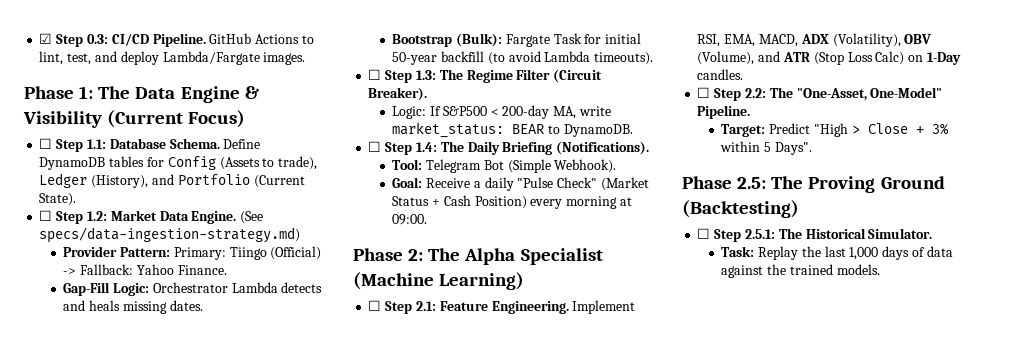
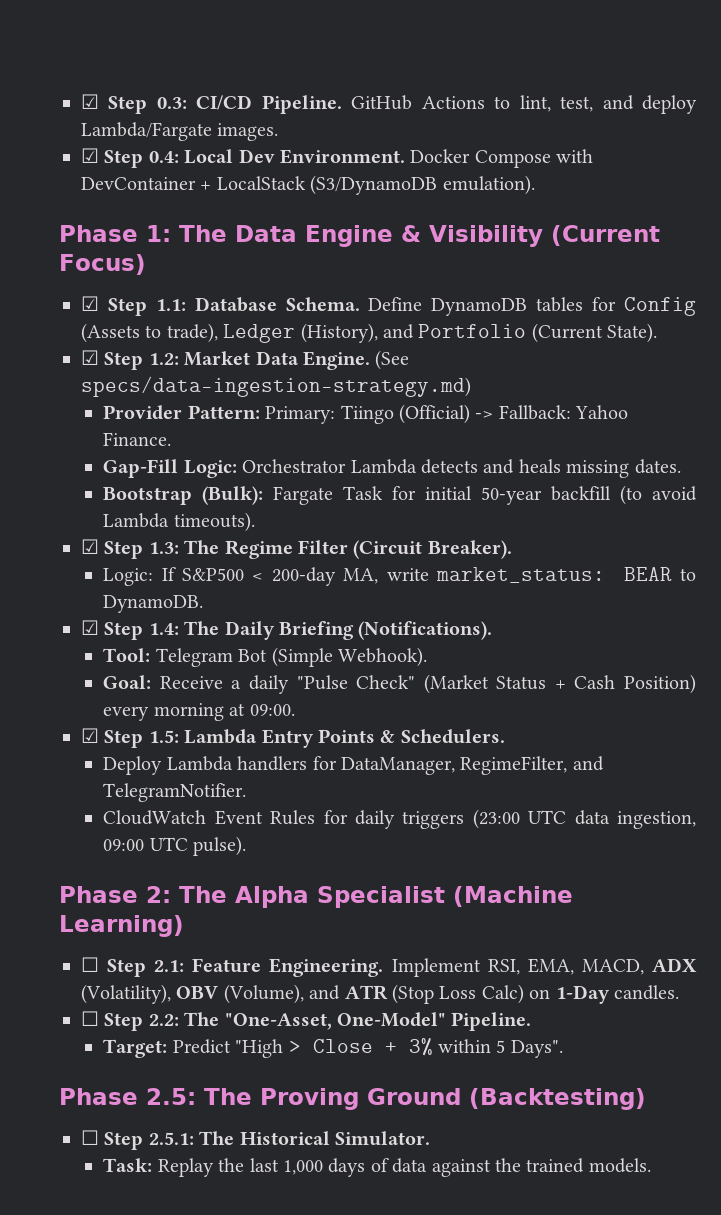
(306, 58) none -> [81,148,594,168] [81,175,535,195] // ☑ Step 0.4: Local Dev Environment. Docker Compose with DevContainer + LocalStack (S3/DynamoDB emulation).
[39,138,53,149] ☐ -> [81,296,99,311] ☑
[39,210,53,221] ☐ -> [81,350,99,365] ☑
[368,69,382,80] ☐ -> [81,539,99,554] ☑
[368,141,382,152] ☐ -> [81,620,99,635] ☑
(428, 219) none -> [81,728,505,748] [103,756,604,775] [103,783,247,802] [103,809,696,829] [103,836,247,856] // ☑ Step 1.5: Lambda Entry Points & Schedulers. // Deploy Lambda handlers for DataManager, RegimeFilter, and TelegramNotifier. // CloudWatch Event Rules for daily triggers (23:00 UTC data ingestion, 09:00 UTC pulse).

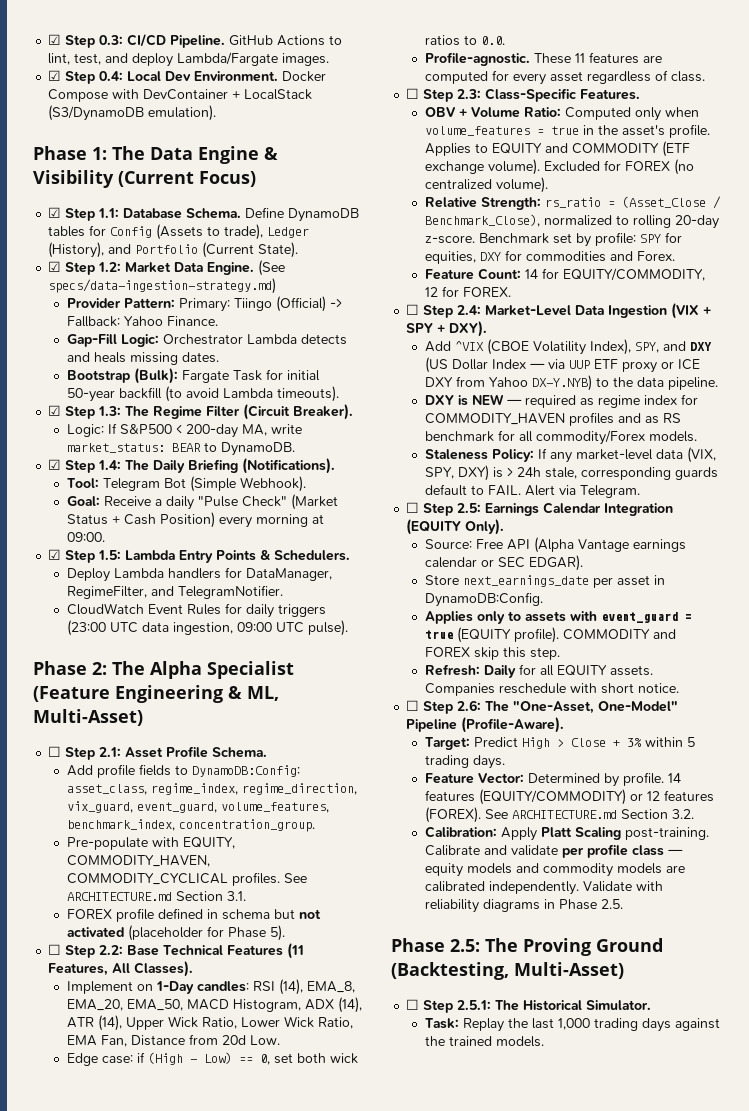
[453,886,573,907] [59,915,184,937] [81,957,697,977] [81,984,679,1004] [81,1011,179,1031] (Machine Learning) // ☐ Step 2.1: Feature Engineering. Implement RSI, EMA, MACD, ADX (Volatility), OBV (Volume), and ATR (Stop Loss Calc) on 1-Day candles. // ☐ Step 2.2: -> [33,685,279,703] [33,709,143,726] [48,746,268,760] [66,764,300,778] [66,783,357,795] [66,801,329,813] [66,819,315,832] [66,837,235,850] [66,855,210,867] [66,872,307,886] [66,891,246,901] [66,908,321,922] [66,925,285,941] [48,943,305,959] [48,961,194,977] [66,979,355,995] [66,997,362,1013] [66,1015,353,1031] [66,1034,280,1047] [66,1052,358,1066] [424,35,505,46] [424,52,662,66] [424,70,705,85] [406,88,641,102] [424,107,699,121] [424,124,710,138] [424,141,690,157] [424,159,694,175] [424,177,548,193] [424,196,721,210] [424,214,719,229] [424,232,682,247] [424,250,675,264] [424,268,705,281] [424,286,511,297] [406,303,712,319] [406,321,488,337] [424,339,712,355] [424,357,700,373] [424,375,718,391] [424,394,698,408] [424,412,681,426] [424,430,697,445] [424,447,716,463] [424,465,718,481] [424,484,640,498] [406,502,674,516] [406,519,505,535] [424,537,686,553] [424,555,583,571] [424,575,665,588] [424,592,543,607] [424,611,692,624] [424,627,676,643] [424,647,560,660] [424,664,653,678] [424,683,679,696] [406,700,482,714] (Feature Engineering & ML, Multi-Asset) // ☐ Step 2.1: Asset Profile Schema. // Add profile fields to DynamoDB:Config: asset_class, regime_index, regime_direction, vix_guard, event_guard, volume_features, benchmark_index, concentration_group. // Pre-populate with EQUITY, COMMODITY_HAVEN, COMMODITY_CYCLICAL profiles. See ARCHITECTURE.md Section 3.1. // FOREX profile defined in schema but not activated (placeholder for Phase 5). // ☐ Step 2.2: Base Technical Features (11 Features, All Classes). // Implement on 1-Day candles: RSI (14), EMA_8, EMA_20, EMA_50, MACD Histogram, ADX (14), ATR (14), Upper Wick Ratio, Lower Wick Ratio, EMA Fan, Distance from 20d Low. // Edge case: if (High - Low) == 0, set both wick ratios to 0.0. // Profile-agnostic. These 11 features are computed for every asset regardless of class. // ☐ Step 2.3: Class-Specific Features. // OBV + Volume Ratio: Computed only when volume_features = true in the asset's profile. Applies to EQUITY and COMMODITY (ETF exchange volume). Excluded for FOREX (no centralized volume). // Relative Strength: rs_ratio = (Asset_Close / Benchmark_Close), normalized to rolling 20-day z-score. Benchmark set by profile: SPY for equities, DXY for commodities and Forex. // Feature Count: 14 for EQUITY/COMMODITY, 12 for FOREX. // ☐ Step 2.4: Market-Level Data Ingestion (VIX + SPY + DXY). // Add ^VIX (CBOE Volatility Index), SPY, and DXY (US Dollar Index — via UUP ETF proxy or ICE DXY from Yahoo DX-Y.NYB) to the data pipeline. // DXY is NEW — required as regime index for COMMODITY_HAVEN profiles and as RS benchmark for all commodity/Forex models. // Staleness Policy: If any market-level data (VIX, SPY, DXY) is > 24h stale, corresponding guards default to FAIL. Alert via Telegram. // ☐ Step 2.5: Earnings Calendar Integration (EQUITY Only). // Source: Free API (Alpha Vantage earnings calendar or SEC EDGAR). // Store next_earnings_date per asset in DynamoDB:Config. // Applies only to assets with event_guard = true (EQUITY profile). COMMODITY and FOREX skip this step. // Refresh: Daily for all EQUITY assets. Companies reschedule with short notice. // ☐ Step 2.6:
[451,1012,532,1031] Pipeline. -> [406,717,565,733] Pipeline (Profile-Aware).
[235,1039,284,1058] "High -> [521,737,550,749] High
[510,1040,563,1058] Days". -> [424,755,505,769] [424,772,681,787] [424,789,714,805] [424,807,694,823] [424,826,709,841] [424,844,683,858] [424,863,685,877] [424,881,663,895] [424,899,623,913] trading days. // Feature Vector: Determined by profile. 14 features (EQUITY/COMMODITY) or 12 features (FOREX). See ARCHITECTURE.md Section 3.2. // Calibration: Apply Platt Scaling post-training. Calibrate and validate per profile class — equity models and commodity models are calibrated independently. Validate with reliability diagrams in Phase 2.5.
[469,1088,646,1110] (Backtesting) -> [391,962,624,980] (Backtesting, Multi-Asset)
[328,1158,428,1177] days of data -> [593,1018,671,1032] trading days

